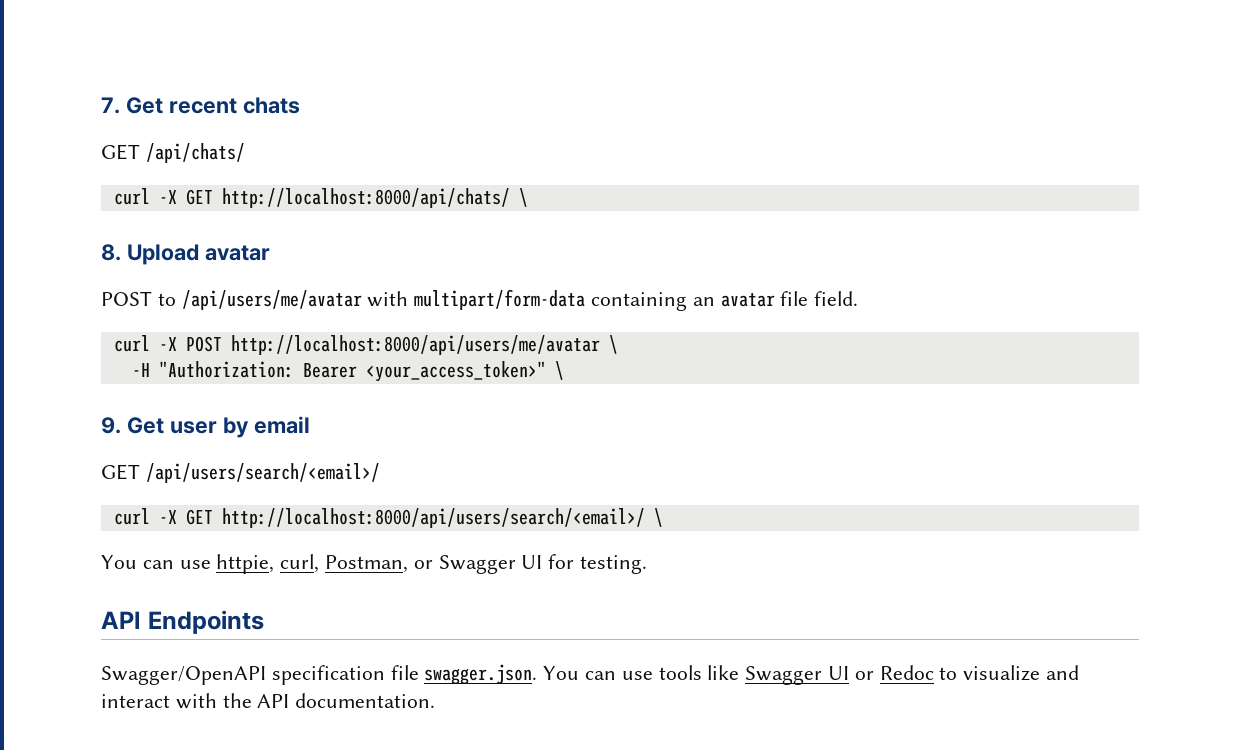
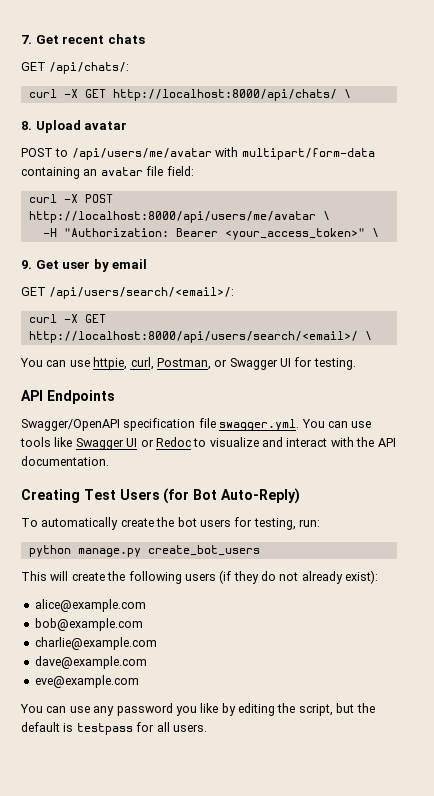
[145,143,245,163] /api/chats/ -> [49,62,130,74] /api/chats/:
[814,291,859,306] field. -> [166,166,194,176] field:
[145,463,380,483] /api/users/search/<email>/ -> [49,287,235,299] /api/users/search/<email>/:
[424,664,538,685] swagger.json. -> [219,419,300,431] swagger.yml.
(436, 700) none -> [21,488,300,504] [21,517,320,530] [28,545,260,557] [21,570,379,584] [34,599,146,612] [34,618,143,631] [34,637,157,650] [34,656,147,669] [34,675,139,688] [20,703,375,716] [21,722,207,735] // Creating Test Users (for Bot Auto-Reply) // To automatically create the bot users for testing, run: // python manage.py create_bot_users // This will create the following users (if they do not already exist): // alice@example.com // bob@example.com // charlie@example.com // dave@example.com // eve@example.com // You can use any password you like by editing the script, but the default is testpass for all users.

